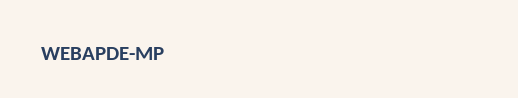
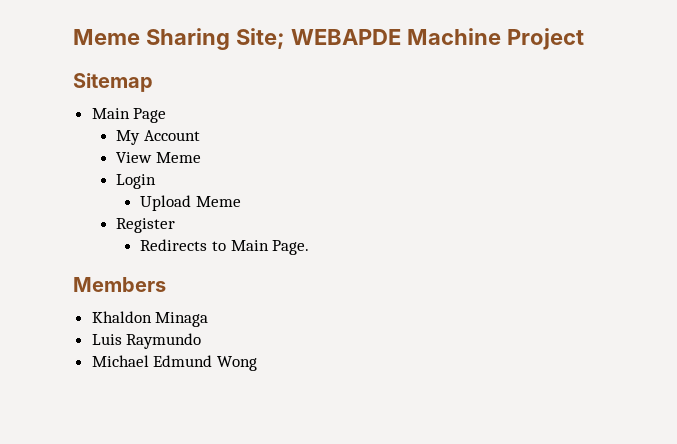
[41,47,164,60] WEBAPDE-MP -> [73,28,584,50] [73,73,153,92] [91,108,167,123] [116,130,200,145] [116,152,201,163] [116,174,157,189] [140,195,242,211] [116,218,176,233] [140,239,310,255] [73,277,166,292] [91,311,209,327] [91,333,202,349] [91,355,257,371] Meme Sharing Site; WEBAPDE Machine Project // Sitemap // Main Page // My Account // View Meme // Login // Upload Meme // Register // Redirects to Main Page. // Members // Khaldon Minaga // Luis Raymundo // Michael Edmund Wong

